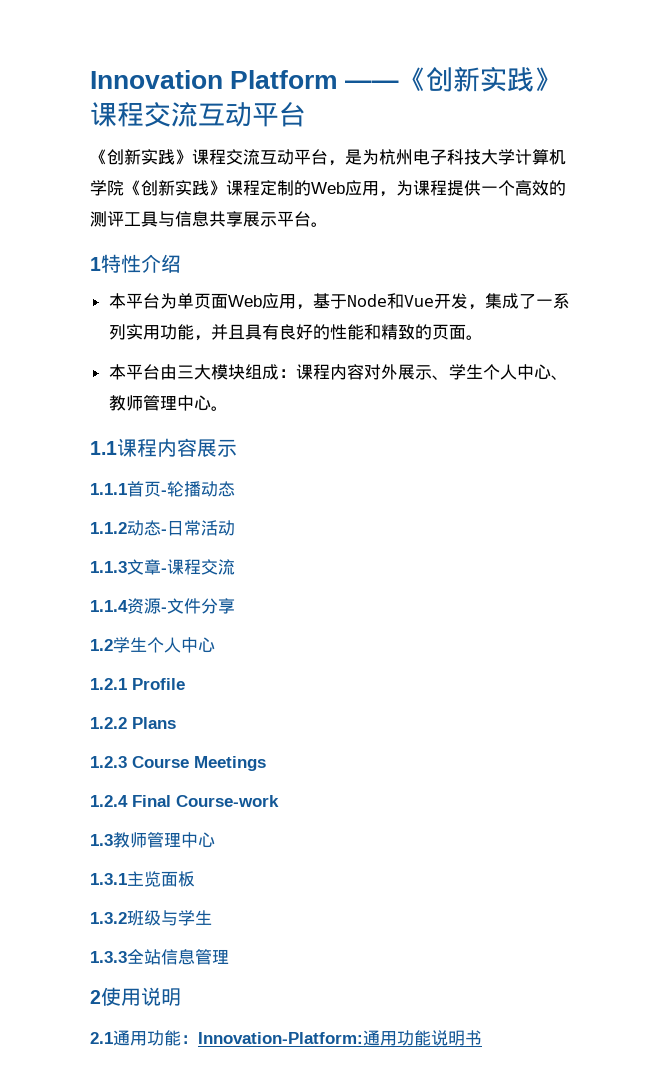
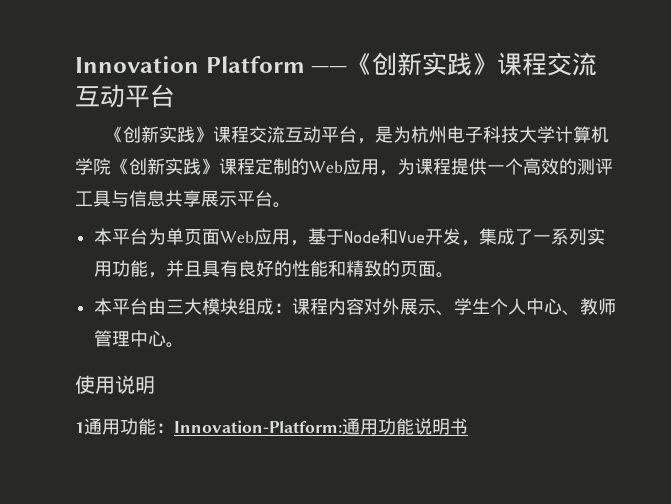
[90,254,181,273] // 1特性介绍 -> (291, 205) none
[90,438,237,457] [90,481,235,497] [90,520,235,536] [90,559,235,575] [90,598,235,614] [90,637,215,653] [90,678,185,690] [90,717,176,729] [90,756,266,771] [90,795,279,807] [90,832,215,848] [90,871,195,887] [90,910,212,926] [90,949,229,965] [90,990,101,1004] 1.1课程内容展示 // 1.1.1首页-轮播动态 // 1.1.2动态-日常活动 // 1.1.3文章-课程交流 // 1.1.4资源-文件分享 // 1.2学生个人中心 // 1.2.1 Profile // 1.2.2 Plans // 1.2.3 Course Meetings // 1.2.4 Final Course-work // 1.3教师管理中心 // 1.3.1主览面板 // 1.3.2班级与学生 // 1.3.3全站信息管理 // 2 -> (185, 345) none
[90,1032,113,1044] 2.1 -> [75,422,84,433] 1

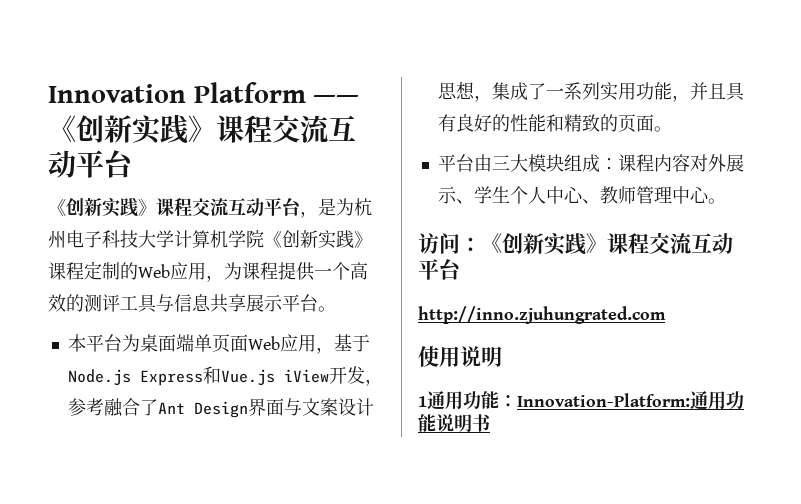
(167, 236) none -> [139,334,194,352] 桌面端
[344,228,462,245] Node和Vue开发 -> [67,366,383,386] [67,398,374,418] [437,81,475,100] Node.js Express和Vue.js iView开发，参考融合了Ant Design界面与文案设计思想
[94,298,113,315] 本 -> (672, 129) none
(185, 345) none -> [418,232,733,255] [418,259,461,280] [418,306,666,324] // 访问：《创新实践》课程交流互动平台 // http://inno.zjuhungrated.com

